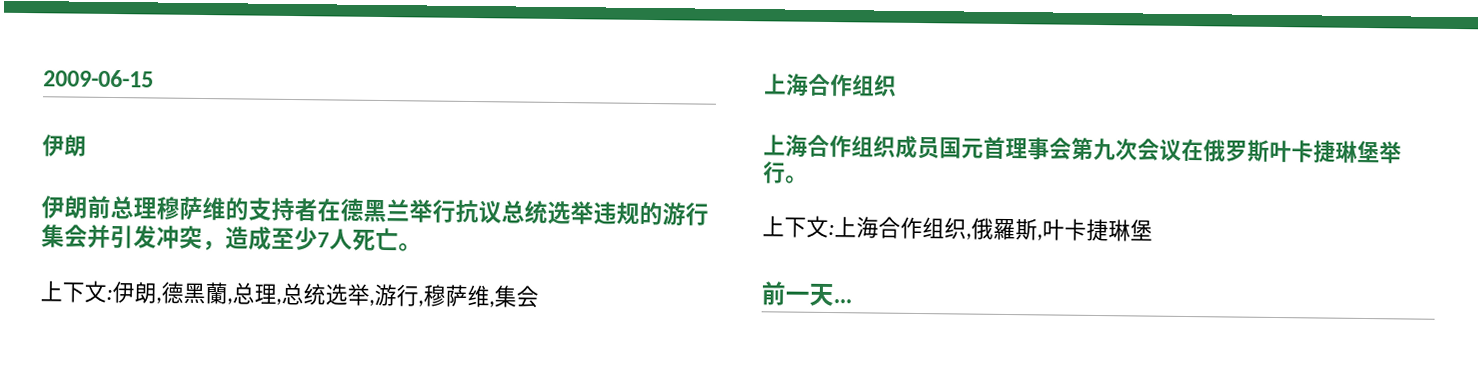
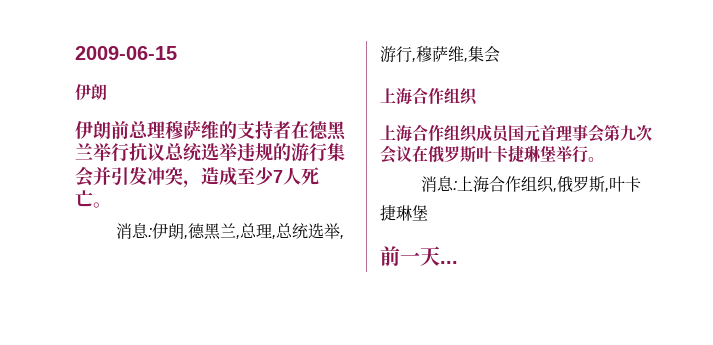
[40,280,107,303] 上下文 -> [116,223,150,239] 消息
[205,282,228,305] 蘭 -> [220,223,237,238] 兰
[762,215,829,239] 上下文 -> [421,176,455,192] 消息
[993,218,1016,241] 羅 -> [573,176,590,192] 罗

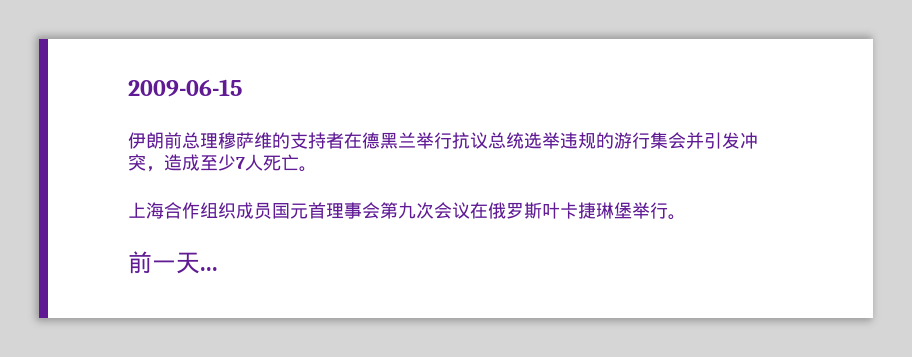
[75,121,111,139] // 伊朗 -> (164, 140) none
[116,223,345,240] [380,46,500,63] [380,87,478,106] // 消息:伊朗,德黑兰,总理,总统选举,游行,穆萨维,集会 // 上海合作组织 -> (317, 169) none
[421,176,642,193] [380,204,428,221] // 消息:上海合作组织,俄罗斯,叶卡捷琳堡 -> (686, 217) none

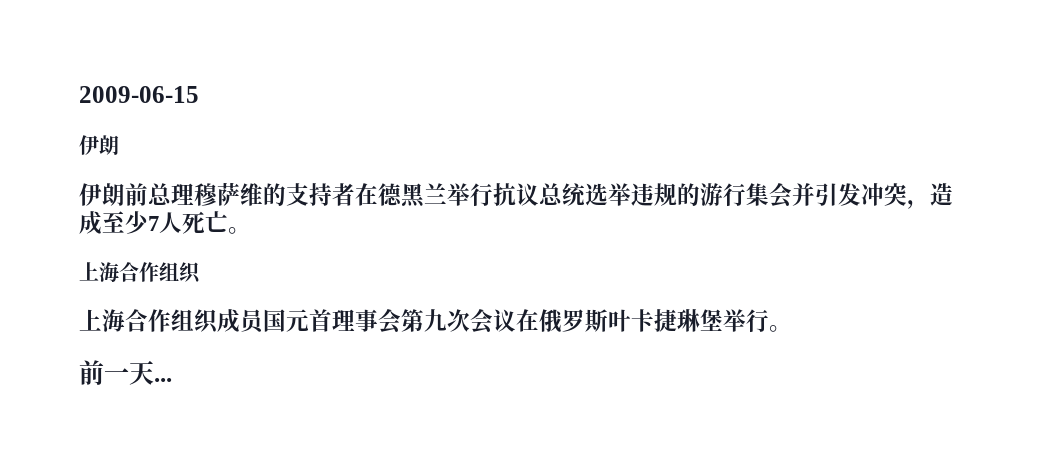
(164, 140) none -> [79,183,125,206] // 伊朗
(236, 210) none -> [79,309,219,334] // 上海合作组织

